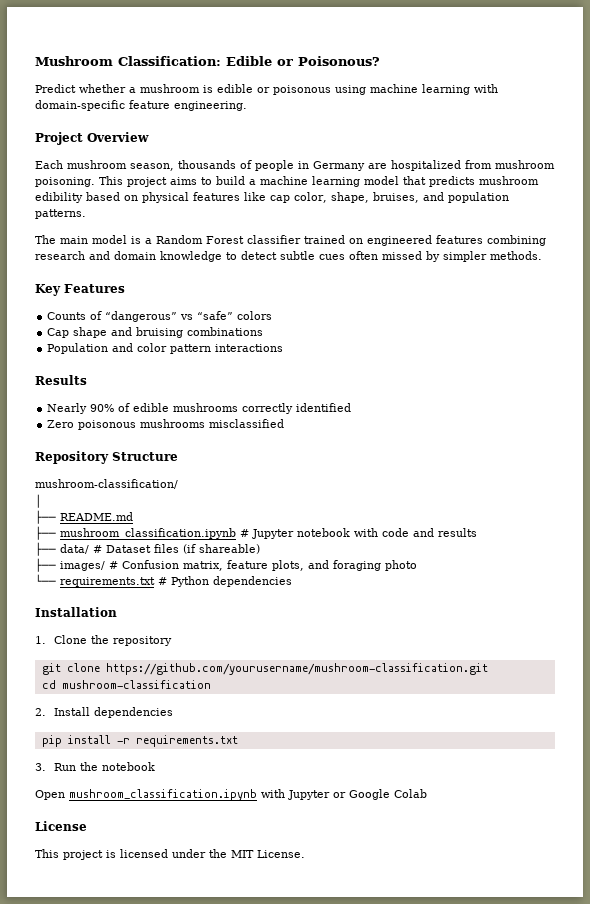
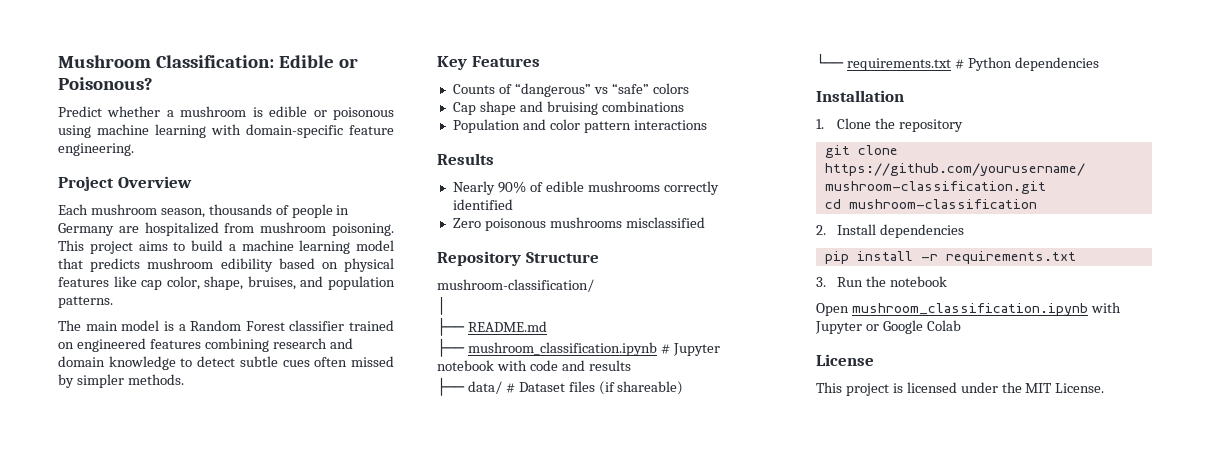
[35,558,417,572] // ├── images/ # Confusion matrix, feature plots, and foraging photo -> (684, 388) none

